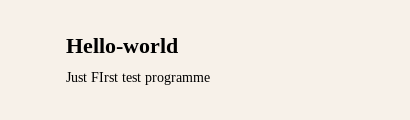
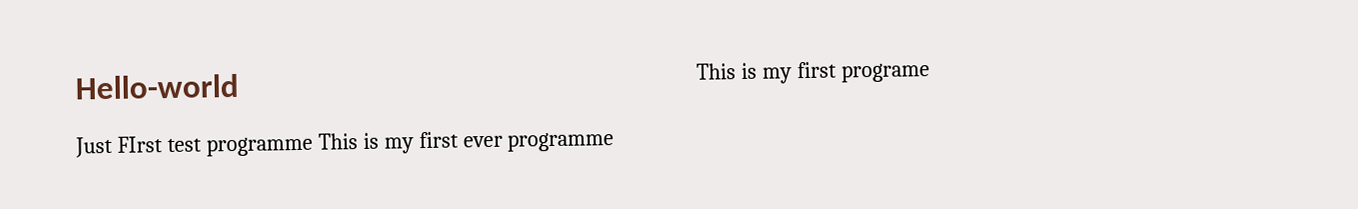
(210, 79) none -> [317,131,615,154] [696,61,930,84] This is my first ever programme This is my first programe

